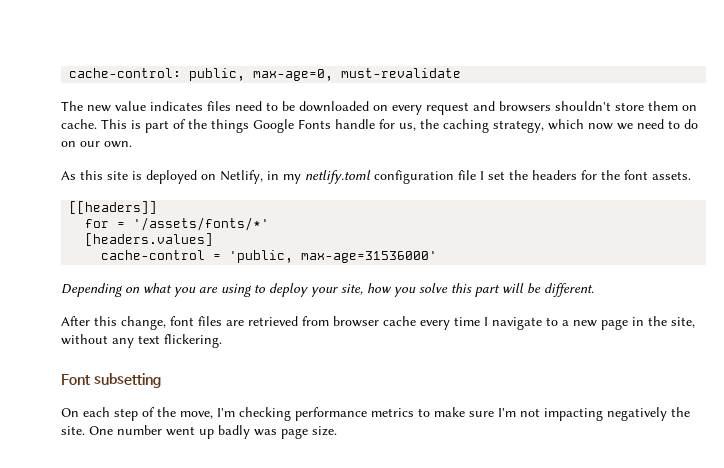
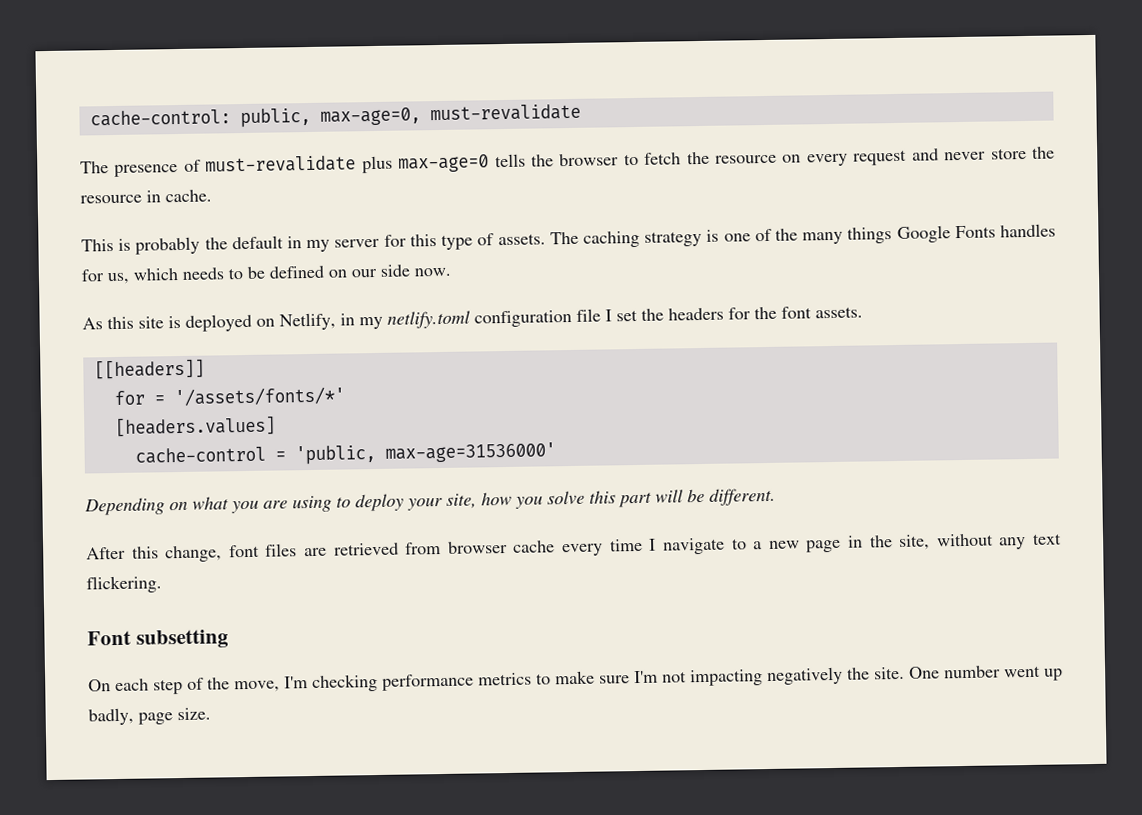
[87,101,697,115] new value indicates files need to be downloaded on every request and browsers shouldn't store them on -> [114,146,1056,177] [80,190,161,204] presence of must-revalidate plus max-age=0 tells the browser to fetch the resource on every request and never store the resource in
(97, 124) none -> (212, 196) //
[145,119,207,133] part of the -> [135,228,844,255] probably the default in my server for this type of assets. The caching strategy is one of the many
[335,119,375,129] handle -> [1000,223,1057,238] handles
[420,119,698,133] [61,141,132,148] the caching strategy, which now we need to do on our own. -> [133,264,451,281] which needs to be defined on our side now.
[218,425,277,439] badly was -> [88,707,134,726] badly,

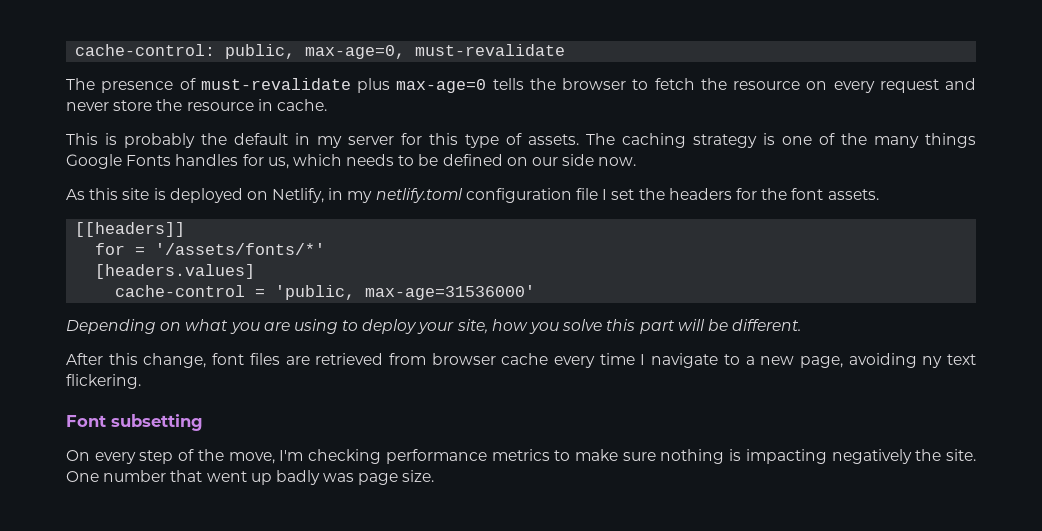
[806,533,1027,553] page in the site, without any -> [799,353,943,368] page, avoiding ny
[115,678,149,692] each -> [94,452,136,464] every
[634,670,687,684] I'm not -> [660,449,742,464] nothing is
(1001, 672) none -> [170,470,203,482] that
[88,707,134,726] badly, -> [275,470,355,485] badly was

